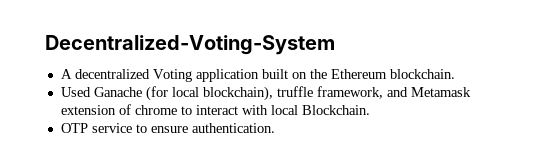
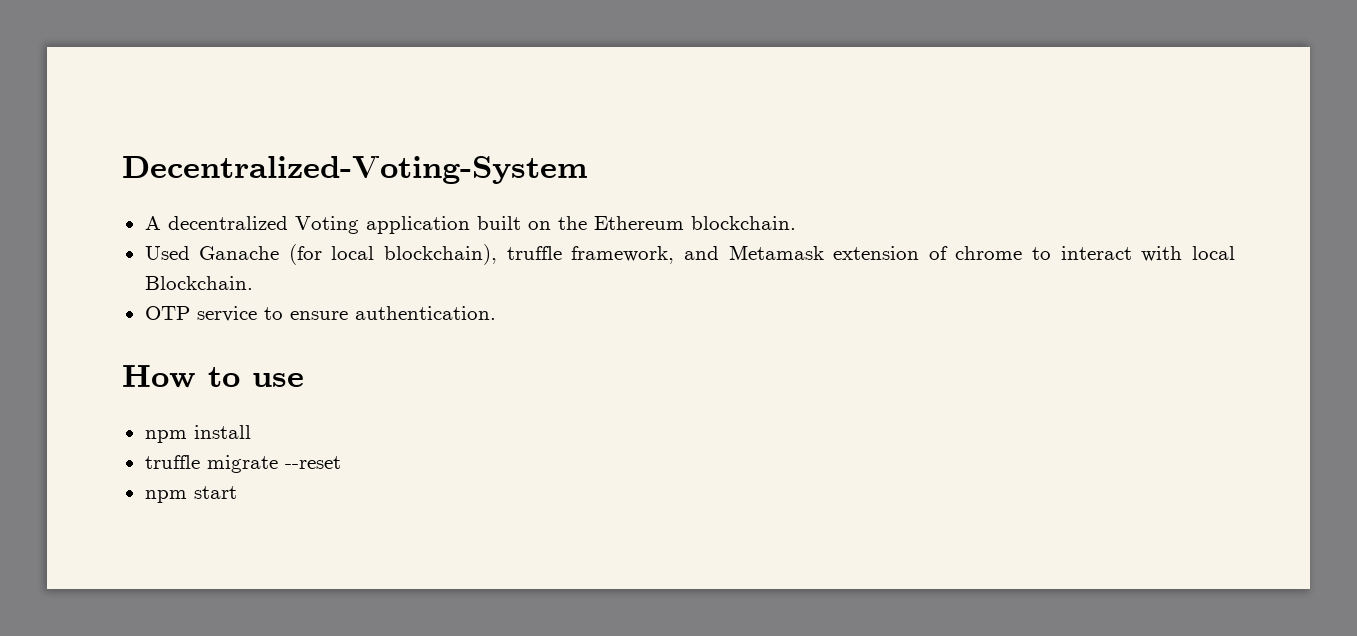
(275, 128) none -> [122,365,304,388] [144,425,251,443] [144,455,341,473] [144,486,237,503] // How to use // npm install // truffle migrate --reset // npm start

